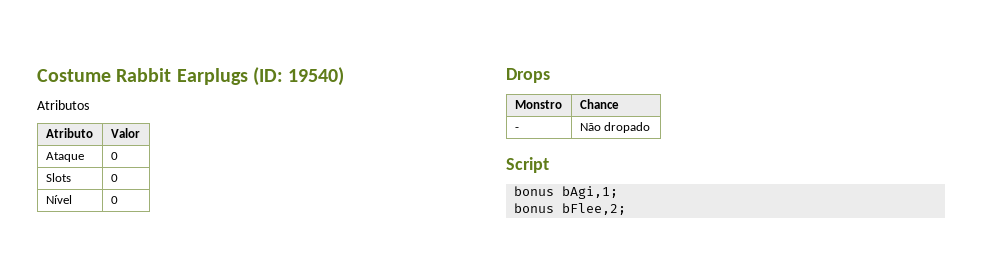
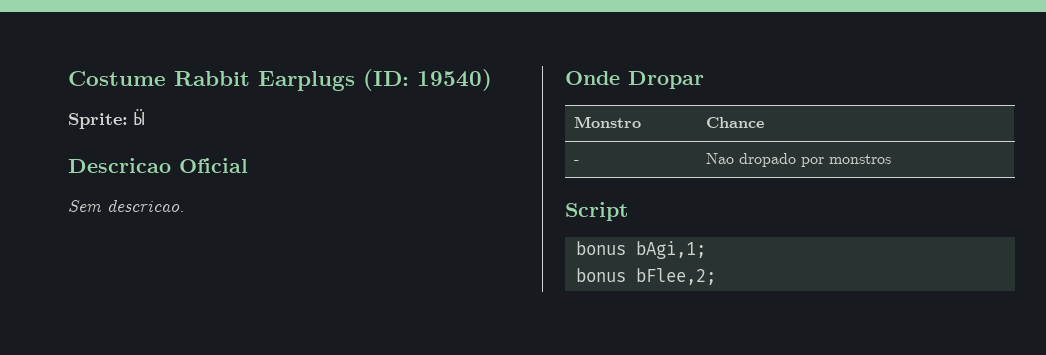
[37,100,89,110] [45,128,93,138] [110,128,140,138] [45,152,84,162] [110,152,118,160] [45,173,71,182] [110,174,118,182] [45,195,72,204] [110,196,118,204] [506,68,550,83] Atributos // Atributo | Valor // Ataque | 0 // Slots | 0 // Nível | 0 // Drops -> [68,109,144,129] [68,158,248,173] [68,199,185,212] [565,71,704,89] Sprite: Ӹ // Descricao Oficial // Sem descricao. // Onde Dropar
[579,123,601,131] Não -> [705,153,734,164] Nao
(650, 127) none -> [800,154,891,167] por monstros

